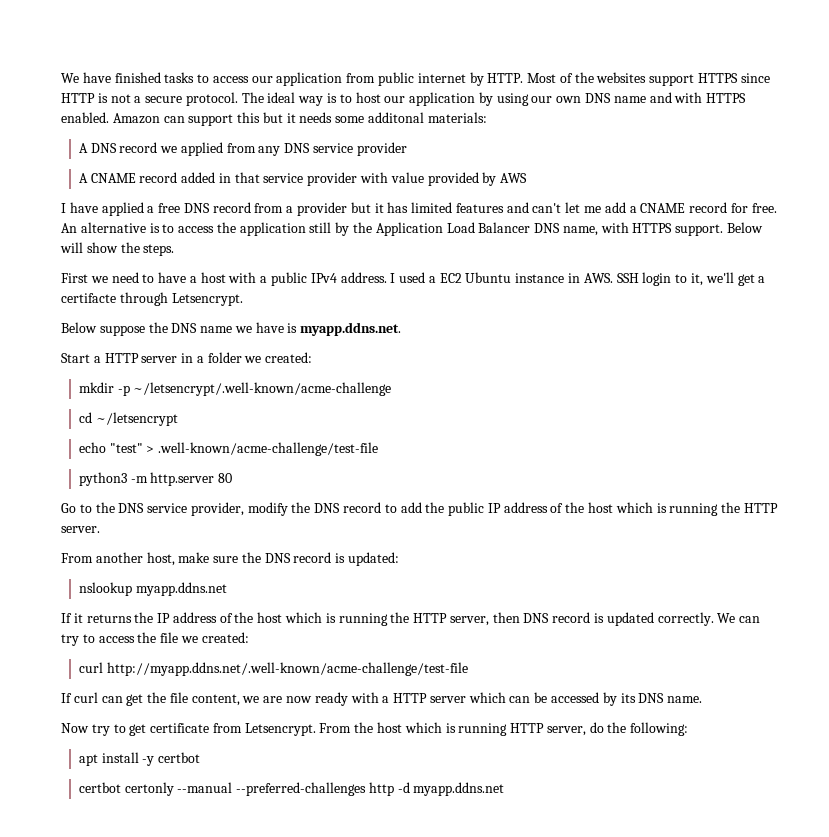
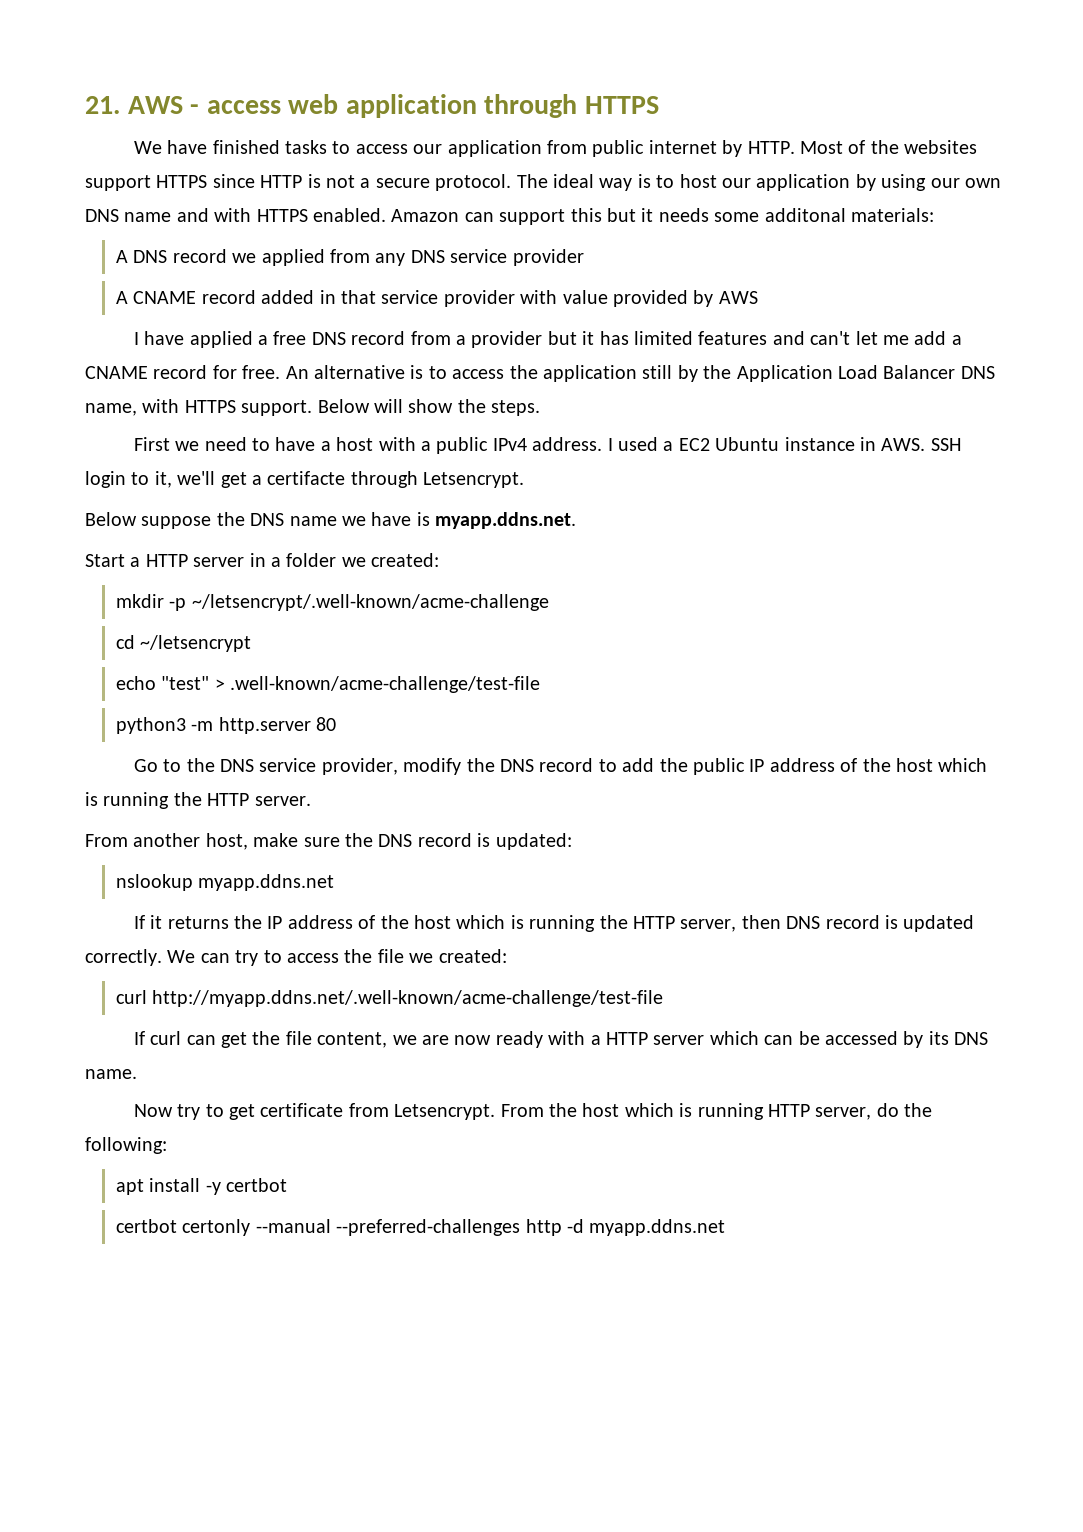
(61, 78) none -> [85,94,659,118] 21. AWS - access web application through HTTPS //

